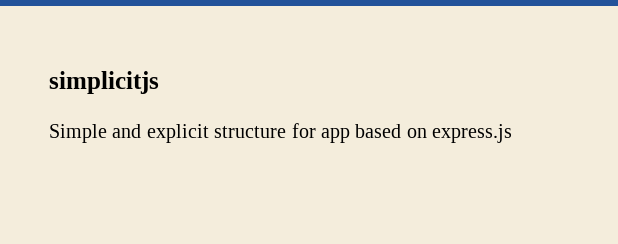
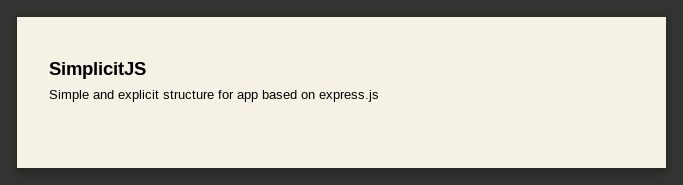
[49,71,159,94] simplicitjs -> [49,62,146,79] SimplicitJS

